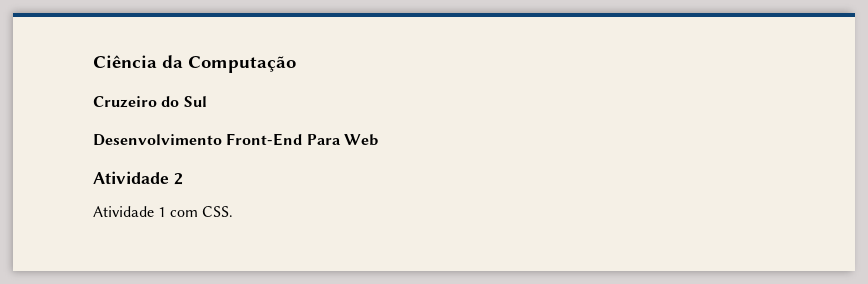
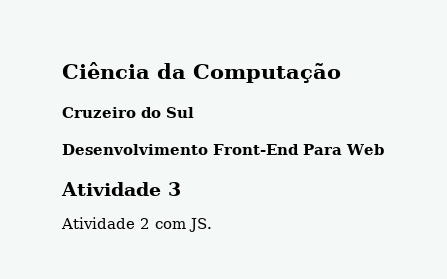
[173,173,183,185] [93,206,233,217] 2 // Atividade 1 com CSS. -> [168,182,181,196] [61,217,212,232] 3 // Atividade 2 com JS.

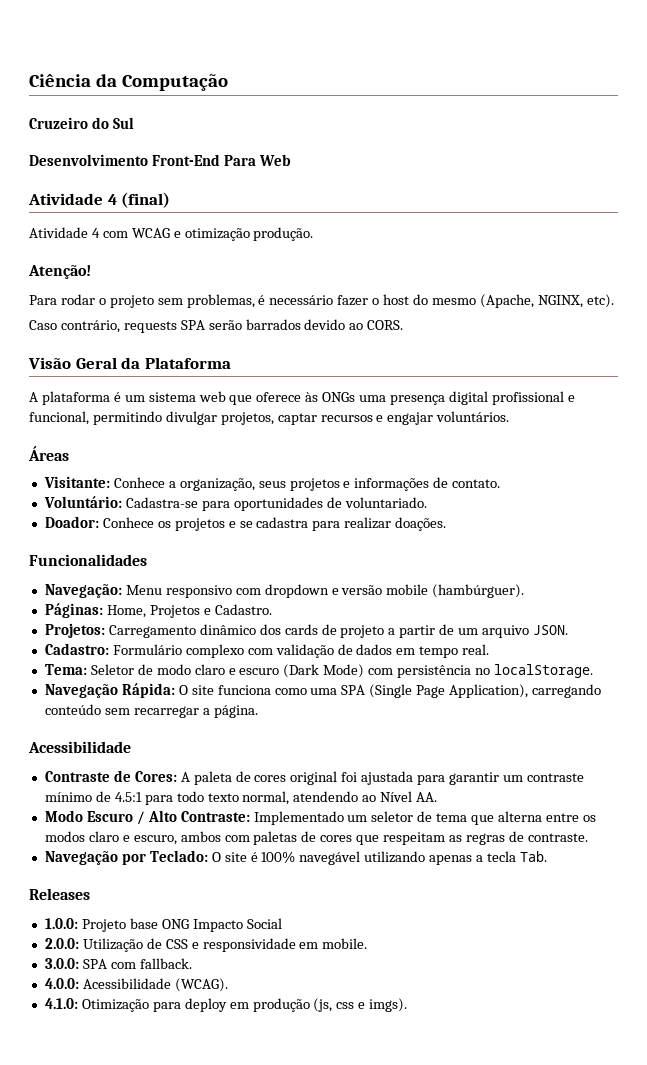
[168,182,181,196] [61,217,212,232] 3 // Atividade 2 com JS. -> [107,192,171,208] [29,227,314,241] [28,265,91,279] [29,294,614,308] [29,319,404,333] [28,357,231,369] [29,391,575,405] [29,411,510,425] [28,446,69,461] [43,476,501,491] [43,496,427,511] [44,516,447,531] [29,554,147,566] [44,584,525,598] [44,603,272,618] [44,623,568,638] [44,643,490,658] [44,664,593,678] [44,683,602,698] [44,704,258,718] [28,741,131,753] [44,770,584,785] [44,791,438,805] [44,810,596,825] [44,831,588,845] [44,850,547,865] [29,888,90,900] [44,918,282,932] [44,938,368,952] [44,958,192,969] [44,978,228,992] [44,998,408,1012] 4 (final) // Atividade 4 com WCAG e otimização produção. // Atenção! // Para rodar o projeto sem problemas, é necessário fazer o host do mesmo (Apache, NGINX, etc). // Caso contrário, requests SPA serão barrados devido ao CORS. // Visão Geral da Plataforma // A plataforma é um sistema web que oferece às ONGs uma presença digital profissional e funcional, permitindo divulgar projetos, captar recursos e engajar voluntários. // Áreas // Visitante: Conhece a organização, seus projetos e informações de contato. // Voluntário: Cadastra-se para oportunidades de voluntariado. // Doador: Conhece os projetos e se cadastra para realizar doações. // Funcionalidades // Navegação: Menu responsivo com dropdown e versão mobile (hambúrguer). // Páginas: Home, Projetos e Cadastro. // Projetos: Carregamento dinâmico dos cards de projeto a partir de um arquivo JSON. // Cadastro: Formulário complexo com validação de dados em tempo real. // Tema: Seletor de modo claro e escuro (Dark Mode) com persistência no localStorage. // Navegação Rápida: O site funciona como uma SPA (Single Page Application), carregando conteúdo sem recarregar a página. // Acessibilidade // Contraste de Cores: A paleta de cores original foi ajustada para garantir um contraste mínimo de 4.5:1 para todo texto normal, atendendo ao Nível AA. // Modo Escuro / Alto Contraste: Implementado um seletor de tema que alterna entre os modos claro e escuro, ambos com paletas de cores que respeitam as regras de contraste. // Navegação por Teclado: O site é 100% navegável utilizando apenas a tecla Tab. // Releases // 1.0.0: Projeto base ONG Impacto Social // 2.0.0: Utilização de CSS e responsividade em mobile. // 3.0.0: SPA com fallback. // 4.0.0: Acessibilidade (WCAG). // 4.1.0: Otimização para deploy em produção (js, css e imgs).

